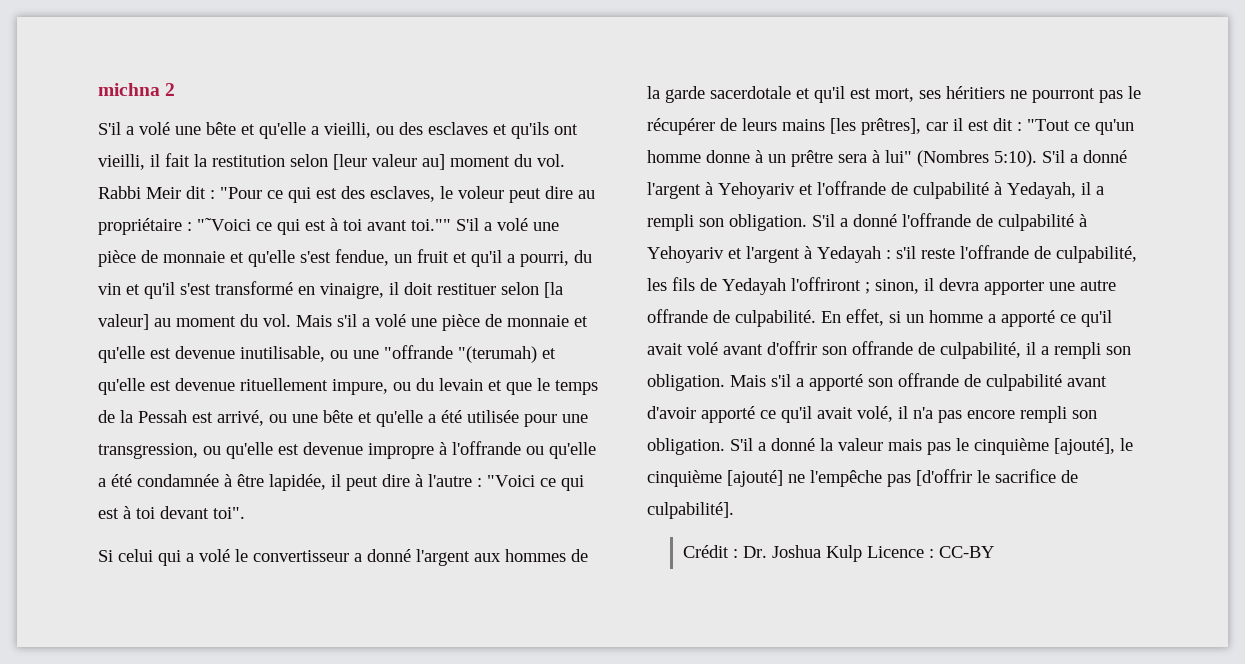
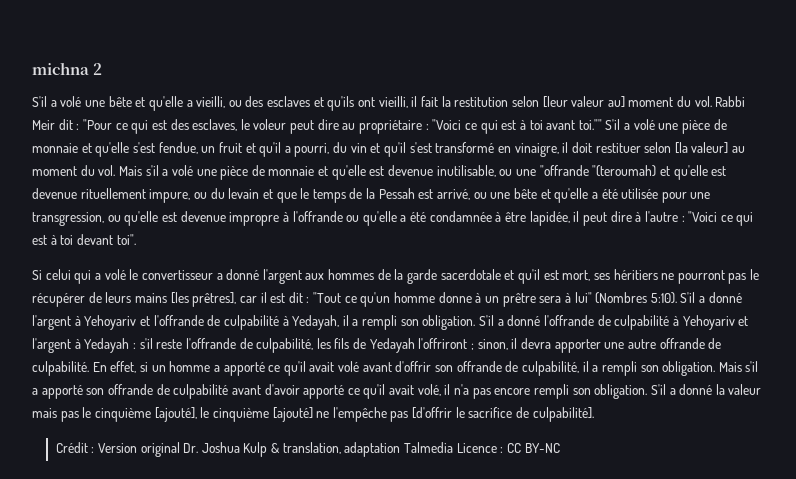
[197,218,251,231] "˜Voici -> [432,119,462,130] "Voici
[458,346,537,363] "(terumah) -> [592,165,657,177] "(teroumah)
(739, 553) none -> [97,442,180,457] Version original
[867,546,995,558] Licence : CC-BY -> [271,442,560,457] & translation, adaptation Talmedia Licence : CC BY-NC

